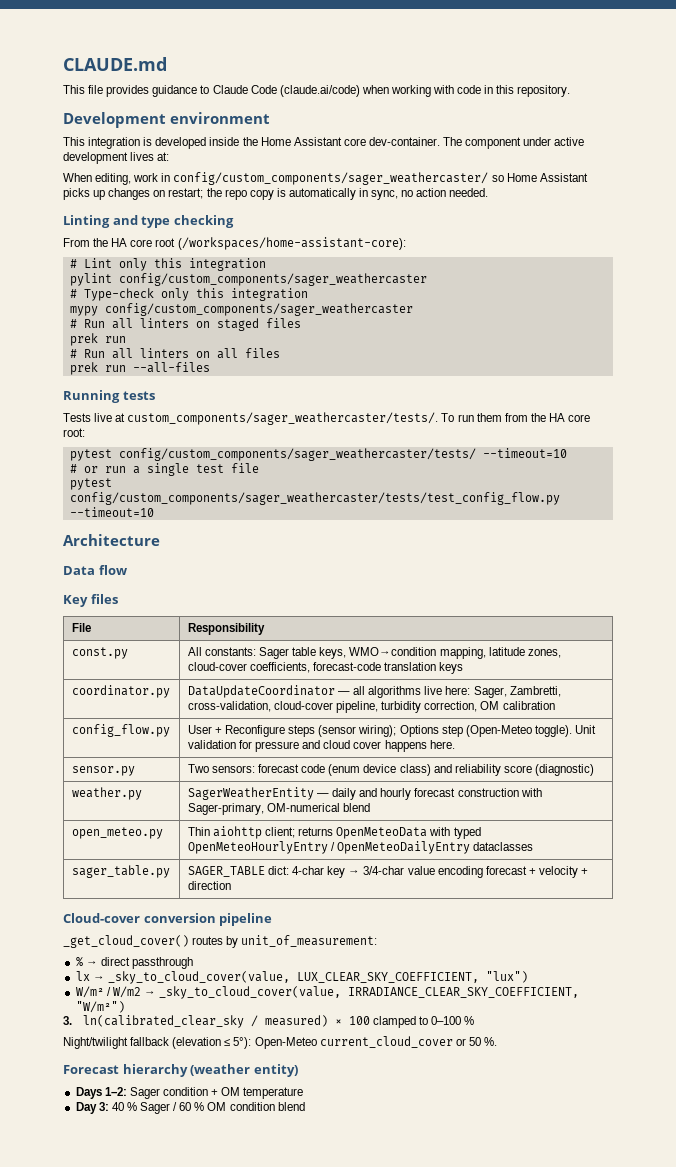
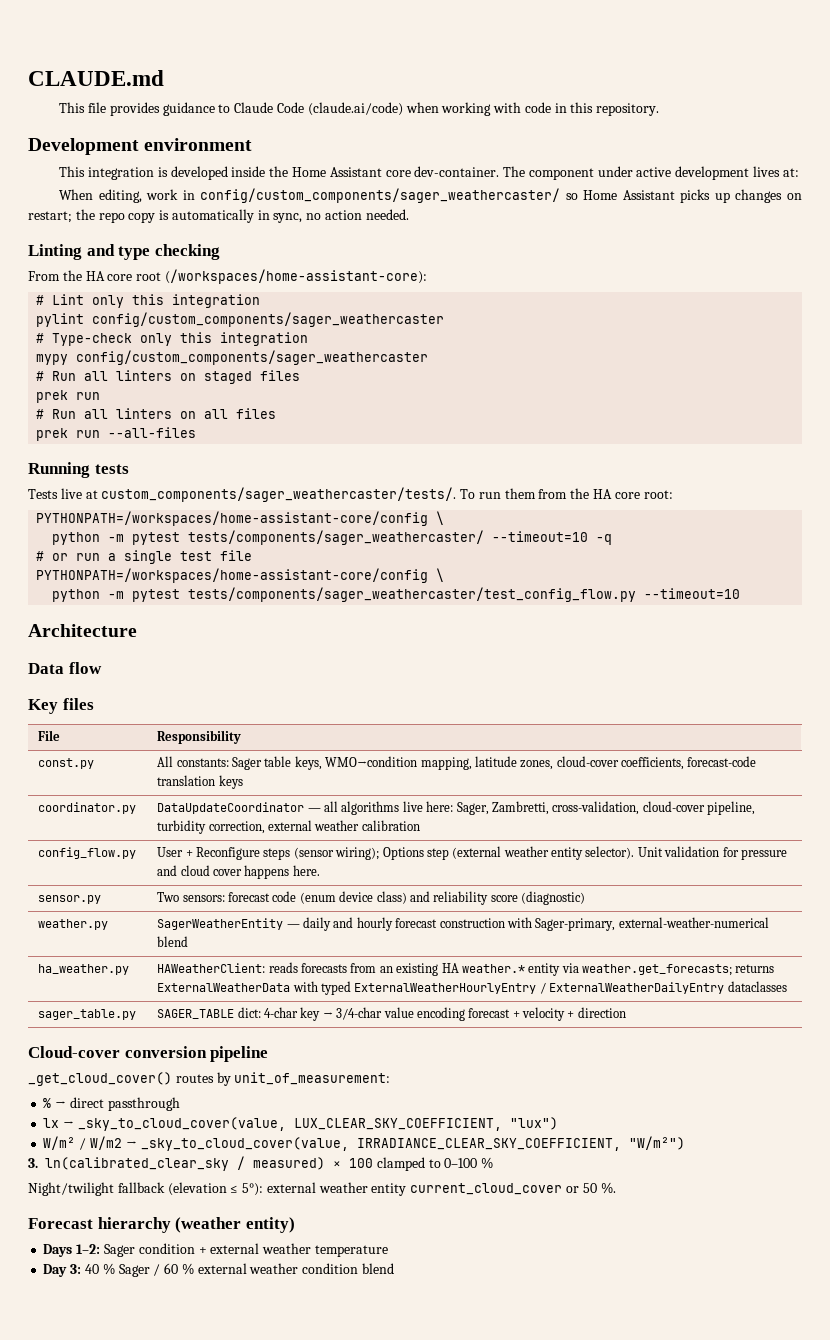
[69,448,567,461] pytest config/custom_components/sager_weathercaster/tests/ --timeout=10 -> [36,511,445,526] [52,530,613,545] PYTHONPATH=/workspaces/home-assistant-core/config \ // python -m pytest tests/components/sager_weathercaster/ --timeout=10 -q
[69,478,112,490] [69,492,560,505] pytest config/custom_components/sager_weathercaster/tests/test_config_flow.py -> [36,568,445,583] [52,587,637,602] PYTHONPATH=/workspaces/home-assistant-core/config \ // python -m pytest tests/components/sager_weathercaster/test_config_flow.py
[480,701,500,710] OM -> [268,820,360,831] external weather
[465,725,572,737] (Open-Meteo toggle). -> [452,846,635,860] (external weather entity selector).
[267,803,341,812] OM-numerical -> [618,917,769,928] external-weather-numerical
[71,827,163,839] [187,826,481,839] [187,841,471,854] open_meteo.py | Thin aiohttp client; returns OpenMeteoData with typed OpenMeteoHourlyEntry / OpenMeteoDailyEntry -> [38,964,130,975] [157,962,775,976] [157,981,725,995] ha_weather.py | HAWeatherClient: reads forecasts from an existing HA weather.* entity via weather.get_forecasts; returns ExternalWeatherData with typed ExternalWeatherHourlyEntry / ExternalWeatherDailyEntry
[254,1037,317,1049] Open-Meteo -> [266,1182,407,1196] external weather entity
[221,1087,241,1096] OM -> [210,1243,312,1254] external weather
[207,1102,227,1111] OM -> [197,1263,299,1274] external weather

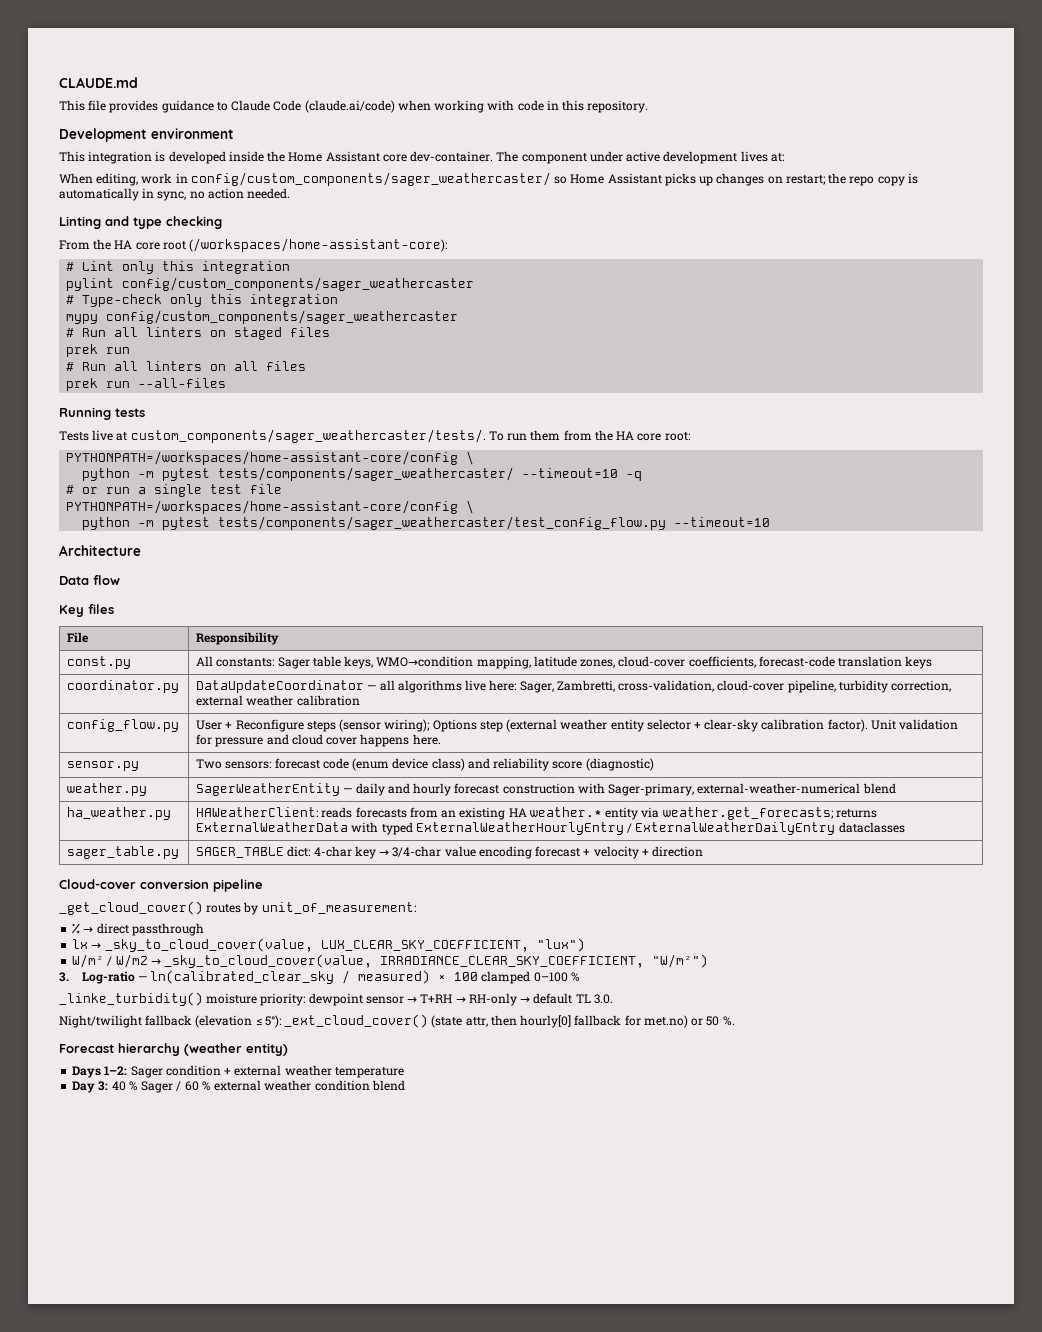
[585,846,635,859] selector). -> [646,719,868,732] selector + clear-sky calibration factor).
(38, 1163) none -> [81,971,147,984] Log-ratio —
[428,1159,441,1168] to -> (531, 977) none
(494, 1163) none -> [59,992,613,1006] // _linke_turbidity() moisture priority: dewpoint sensor → T+RH → RH-only → default TL 3.0.
[266,1182,563,1196] external weather entity current_cloud_cover -> [284,1014,688,1028] _ext_cloud_cover() (state attr, then hourly[0] fallback for met.no)

